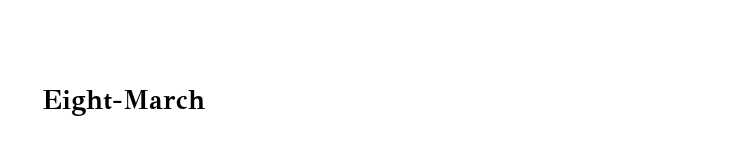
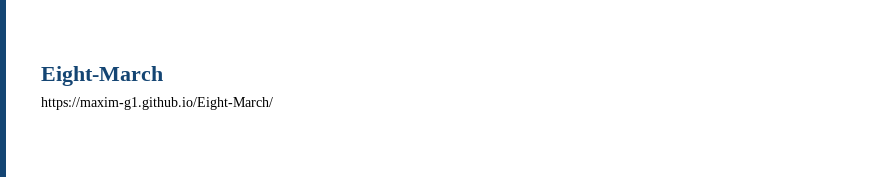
(205, 103) none -> [41,97,273,110] // https://maxim-g1.github.io/Eight-March/

